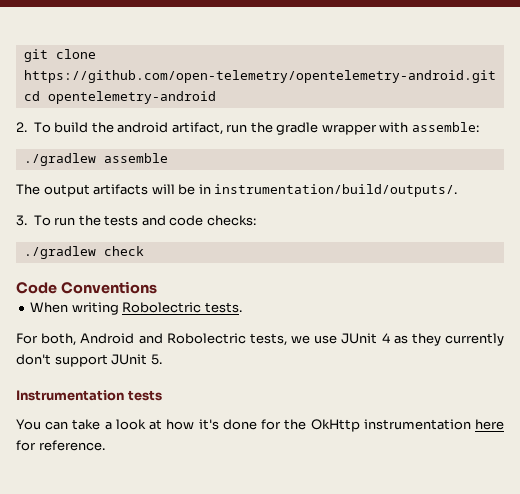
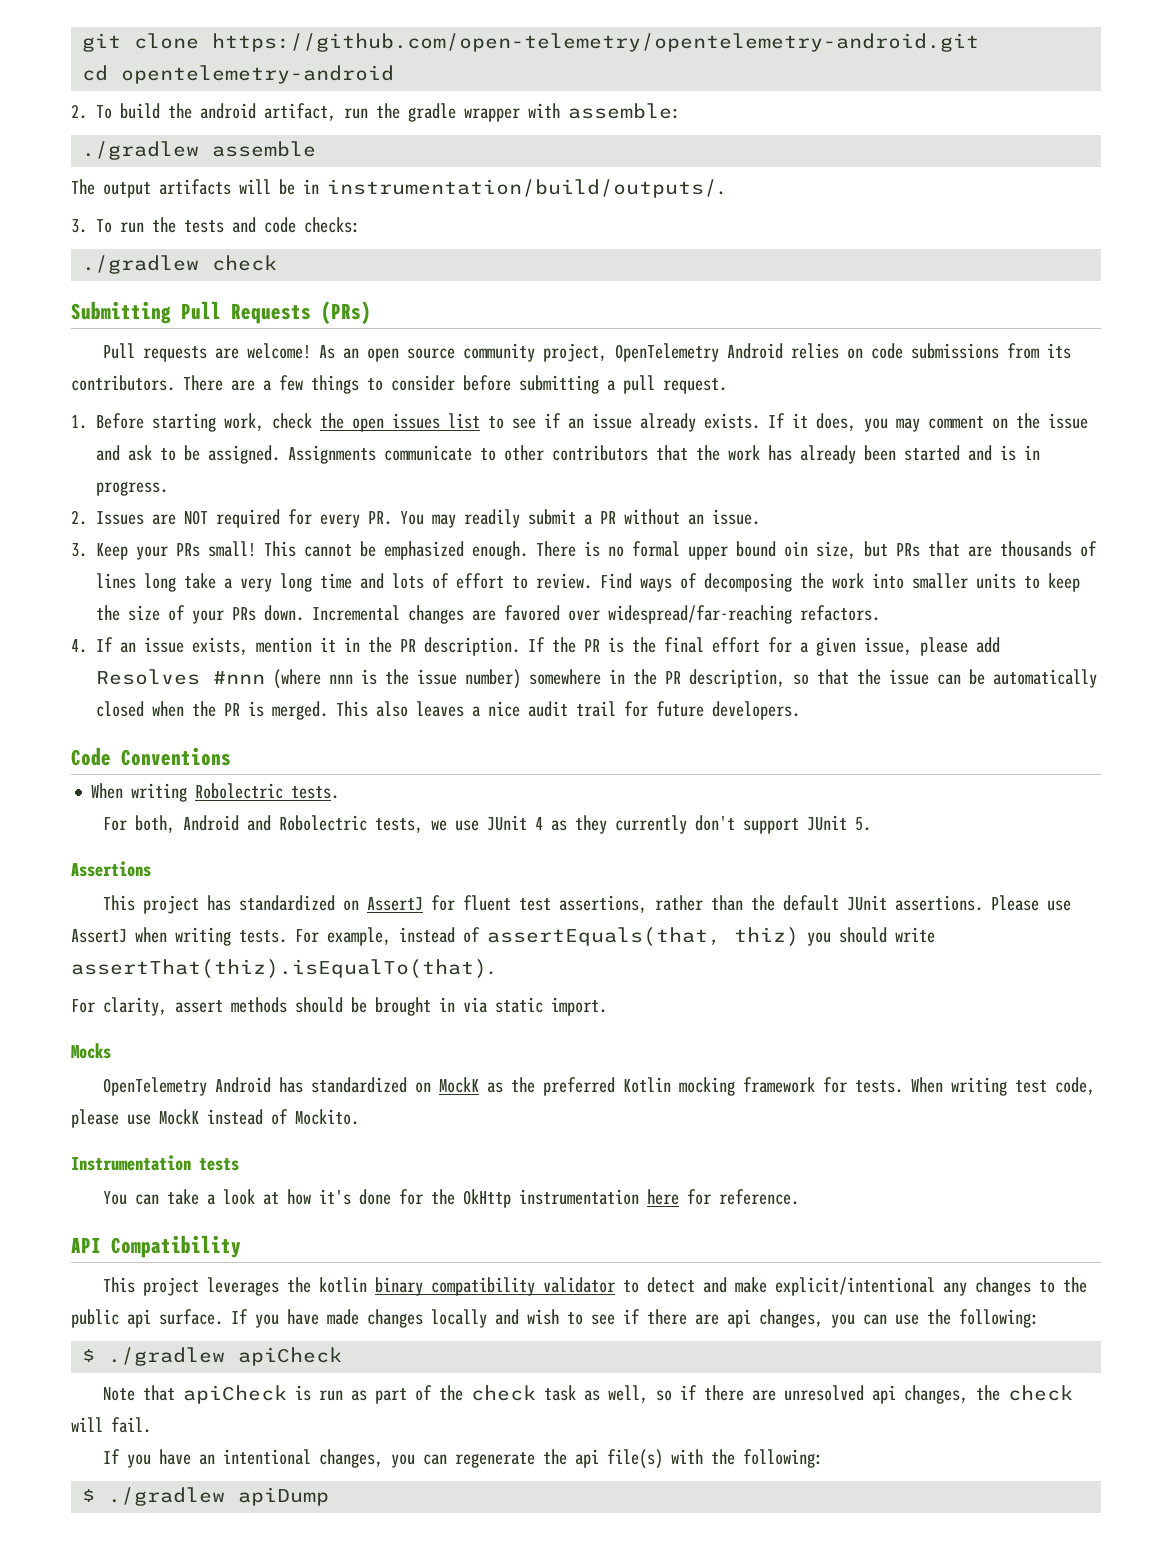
(144, 251) none -> [71,301,371,324] [102,343,1071,362] [71,375,727,394] [71,413,1089,432] [96,445,1041,464] [96,481,169,496] [71,509,761,528] [71,541,1098,560] [96,573,1081,592] [96,605,881,624] [71,637,1001,656] [96,669,1098,689] [96,701,801,720] // Submitting Pull Requests (PRs) // Pull requests are welcome! As an open source community project, OpenTelemetry Android relies on code submissions from its contributors. There are a few things to consider before submitting a pull request. // 1. Before starting work, check the open issues list to see if an issue already exists. If it does, you may comment on the issue and ask to be assigned. Assignments communicate to other contributors that the work has already been started and is in progress. // 2. Issues are NOT required for every PR. You may readily submit a PR without an issue. // 3. Keep your PRs small! This cannot be emphasized enough. There is no formal upper bound oin size, but PRs that are thousands of lines long take a very long time and lots of effort to review. Find ways of decomposing the work into smaller units to keep the size of your PRs down. Incremental changes are favored over widespread/far-reaching refactors. // 4. If an issue exists, mention it in the PR description. If the PR is the final effort for a given issue, please add Resolves #nnn (where nnn is the issue number) somewhere in the PR description, so that the issue can be automatically closed when the PR is merged. This also leaves a nice audit trail for future developers.
(162, 359) none -> [71,861,151,877] [102,895,1071,914] [71,927,935,947] [71,959,495,979] [71,997,607,1016] [71,1043,111,1059] [102,1077,1095,1096] [71,1109,359,1128] // Assertions // This project has standardized on AssertJ for fluent test assertions, rather than the default JUnit assertions. Please use AssertJ when writing tests. For example, instead of assertEquals(that, thiz) you should write assertThat(thiz).isEqualTo(that). // For clarity, assert methods should be brought in via static import. // Mocks // OpenTelemetry Android has standardized on MockK as the preferred Kotlin mocking framework for tests. When writing test code, please use MockK instead of Mockito.
(105, 445) none -> [71,1235,241,1258] [102,1277,1087,1296] [71,1309,1039,1328] [82,1347,343,1366] [102,1385,1073,1404] [71,1417,151,1433] [102,1449,823,1469] [82,1487,330,1506] // API Compatibility // This project leverages the kotlin binary compatibility validator to detect and make explicit/intentional any changes to the public api surface. If you have made changes locally and wish to see if there are api changes, you can use the following: // $ ./gradlew apiCheck // Note that apiCheck is run as part of the check task as well, so if there are unresolved api changes, the check will fail. // If you have an intentional changes, you can regenerate the api file(s) with the following: // $ ./gradlew apiDump

